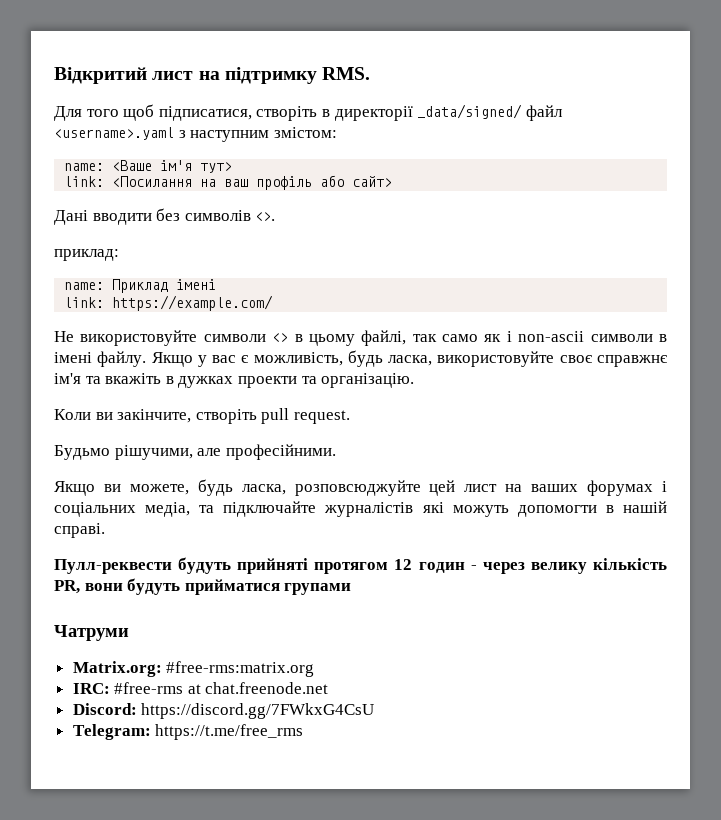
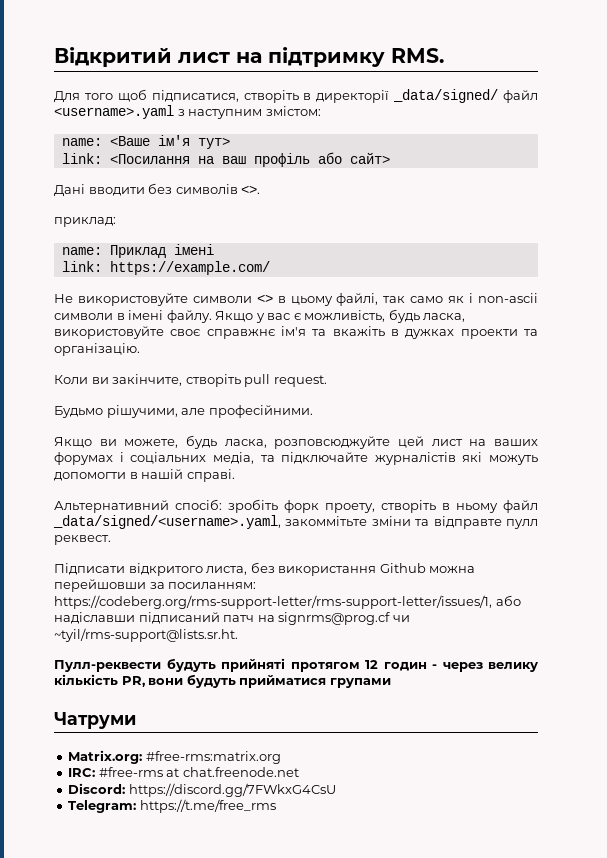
(105, 530) none -> [54,499,538,513] [53,515,538,529] [54,535,111,545] [54,562,476,576] [54,579,257,592] [54,595,521,609] [54,612,410,625] [54,628,238,642] // Альтернативний спосіб: зробіть форк проету, створіть в ньому файл _data/signed/<username>.yaml, закоммітьте зміни та відправте пулл реквест. // Підписати відкритого листа, без використання Github можна перейшовши за посиланням: https://codeberg.org/rms-support-letter/rms-support-letter/issues/1, або надіславши підписаний патч на signrms@prog.cf чи ~tyil/rms-support@lists.sr.ht.

